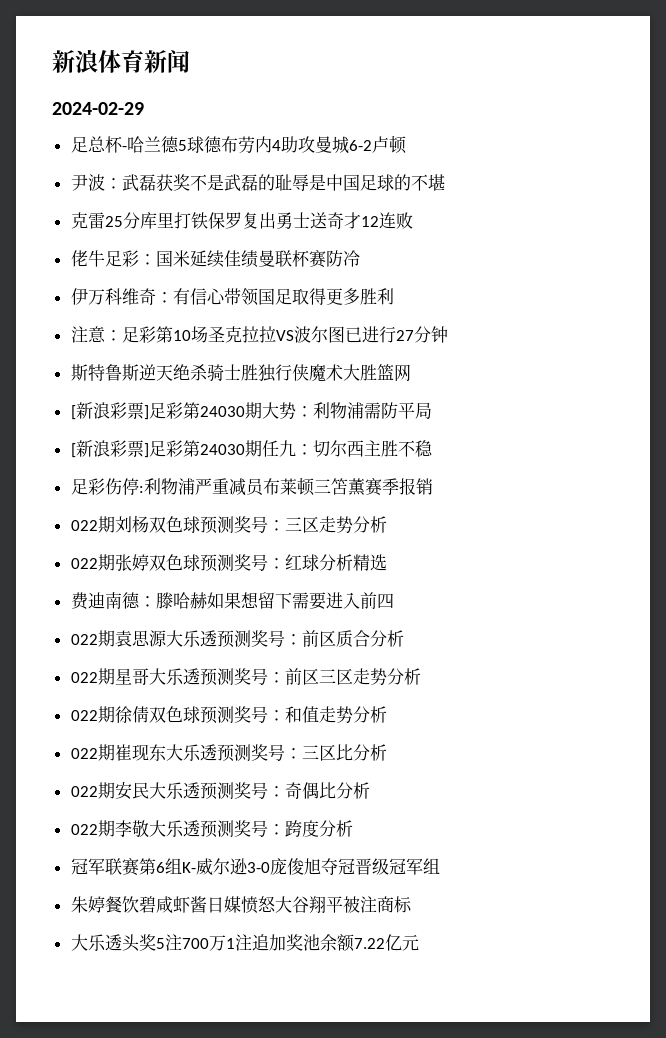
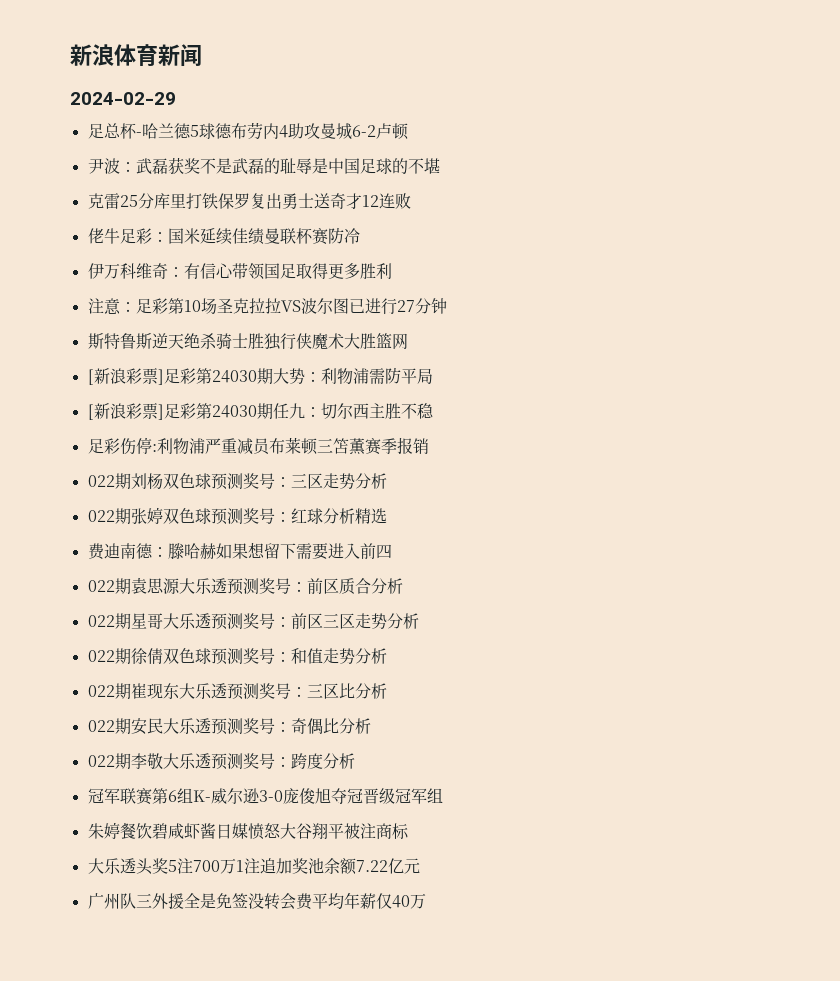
(419, 942) none -> [87,892,426,910] // 广州队三外援全是免签没转会费平均年薪仅40万

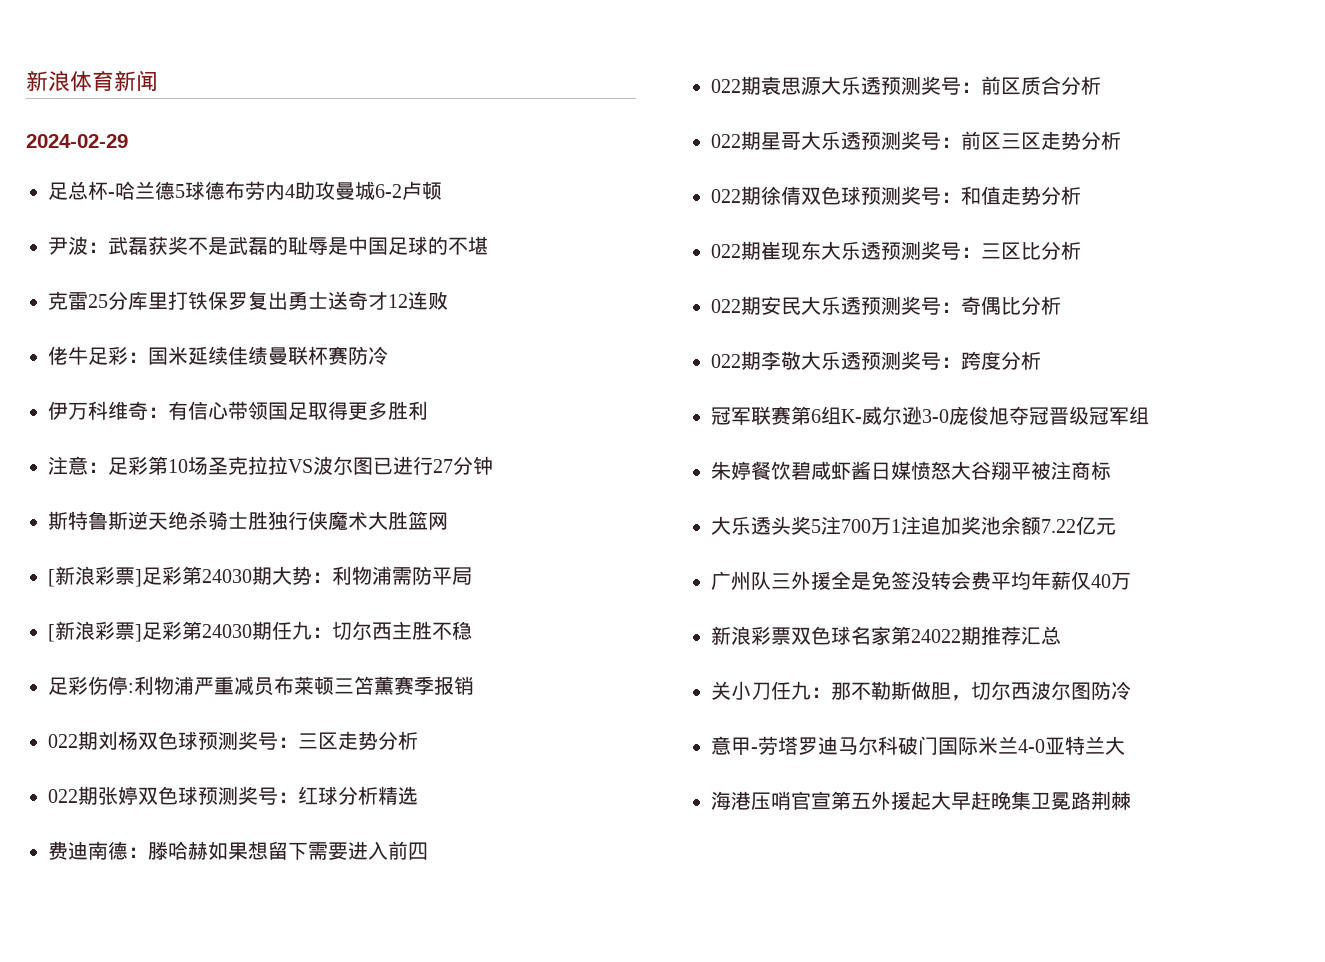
(426, 901) none -> [711,626,1061,645] [711,681,1131,701] [711,736,1125,755] [711,791,1131,810] // 新浪彩票双色球名家第24022期推荐汇总 // 关小刀任九：那不勒斯做胆，切尔西波尔图防冷 // 意甲-劳塔罗迪马尔科破门国际米兰4-0亚特兰大 // 海港压哨官宣第五外援起大早赶晚集卫冕路荆棘

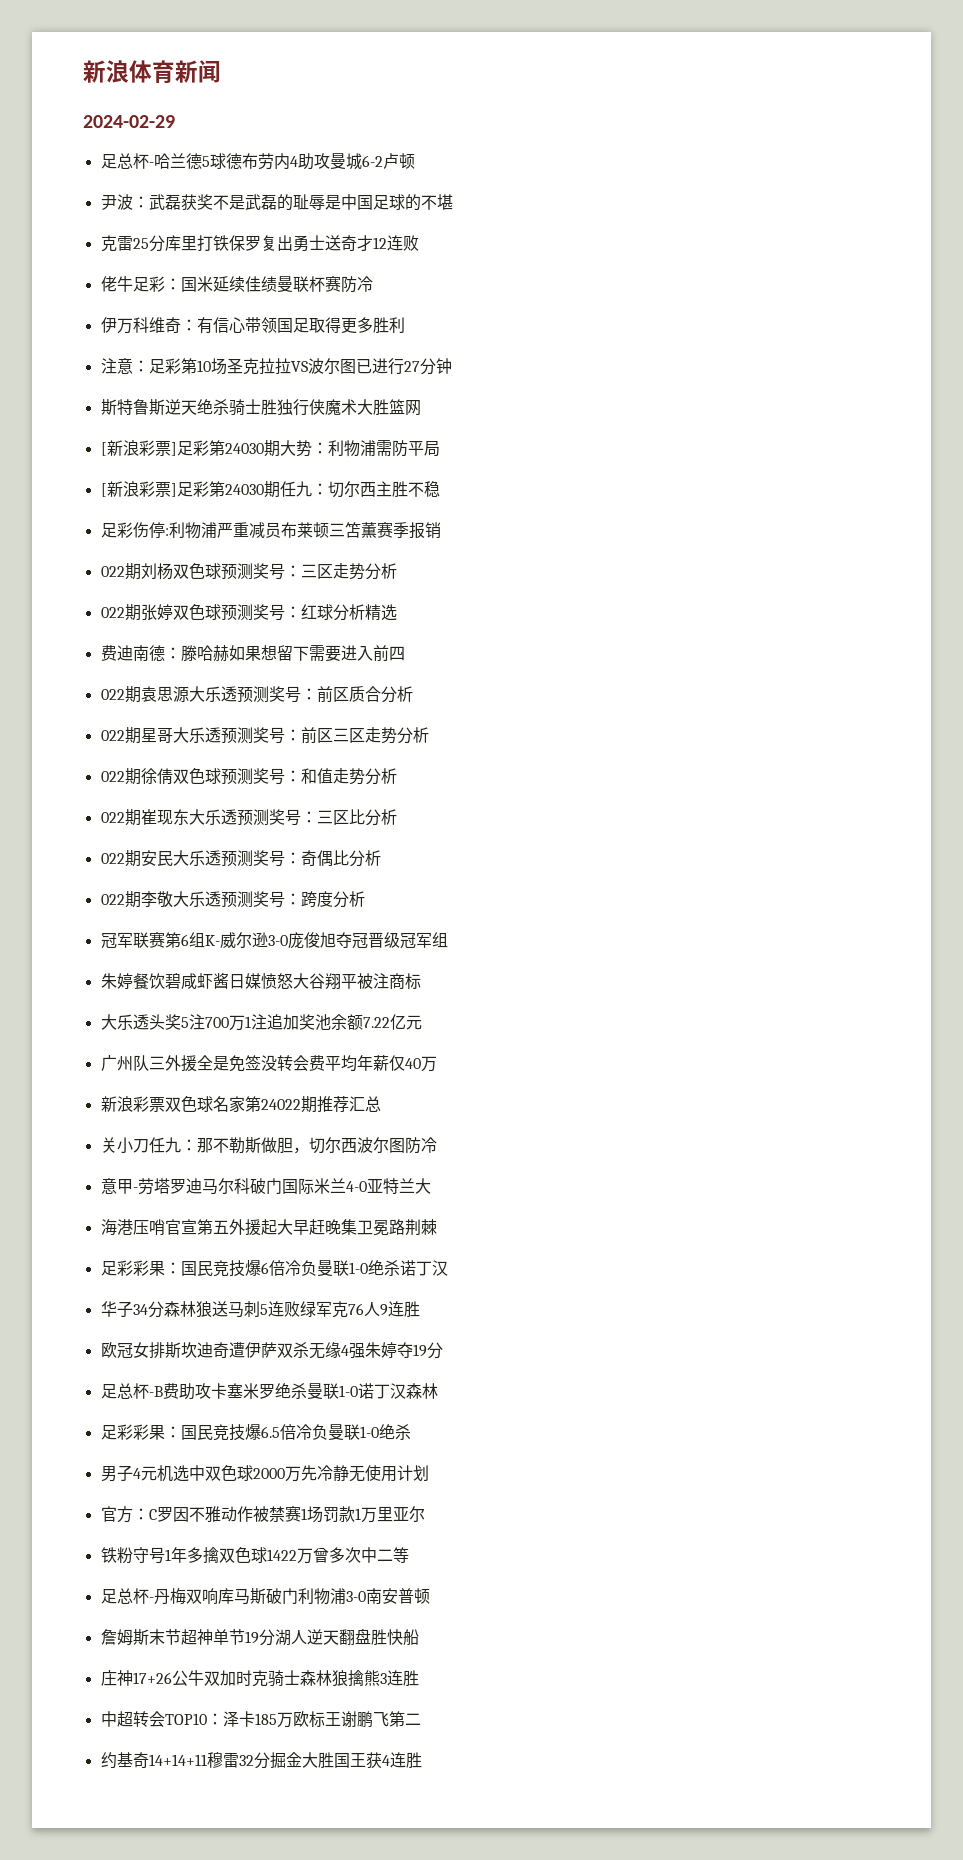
(1131, 800) none -> [100,1260,448,1277] [100,1301,420,1318] [100,1342,443,1359] [100,1383,438,1400] [100,1424,411,1441] [100,1465,429,1482] [100,1505,425,1523] [100,1547,409,1564] [100,1588,430,1605] [100,1628,419,1646] [100,1670,419,1687] [100,1711,421,1728] [100,1752,422,1769] // 足彩彩果：国民竞技爆6倍冷负曼联1-0绝杀诺丁汉 // 华子34分森林狼送马刺5连败绿军克76人9连胜 // 欧冠女排斯坎迪奇遭伊萨双杀无缘4强朱婷夺19分 // 足总杯-B费助攻卡塞米罗绝杀曼联1-0诺丁汉森林 // 足彩彩果：国民竞技爆6.5倍冷负曼联1-0绝杀 // 男子4元机选中双色球2000万先冷静无使用计划 // 官方：C罗因不雅动作被禁赛1场罚款1万里亚尔 // 铁粉守号1年多擒双色球1422万曾多次中二等 // 足总杯-丹梅双响库马斯破门利物浦3-0南安普顿 // 詹姆斯末节超神单节19分湖人逆天翻盘胜快船 // 庄神17+26公牛双加时克骑士森林狼擒熊3连胜 // 中超转会TOP10：泽卡185万欧标王谢鹏飞第二 // 约基奇14+14+11穆雷32分掘金大胜国王获4连胜

